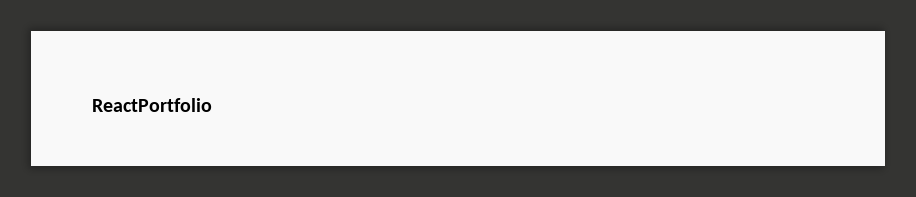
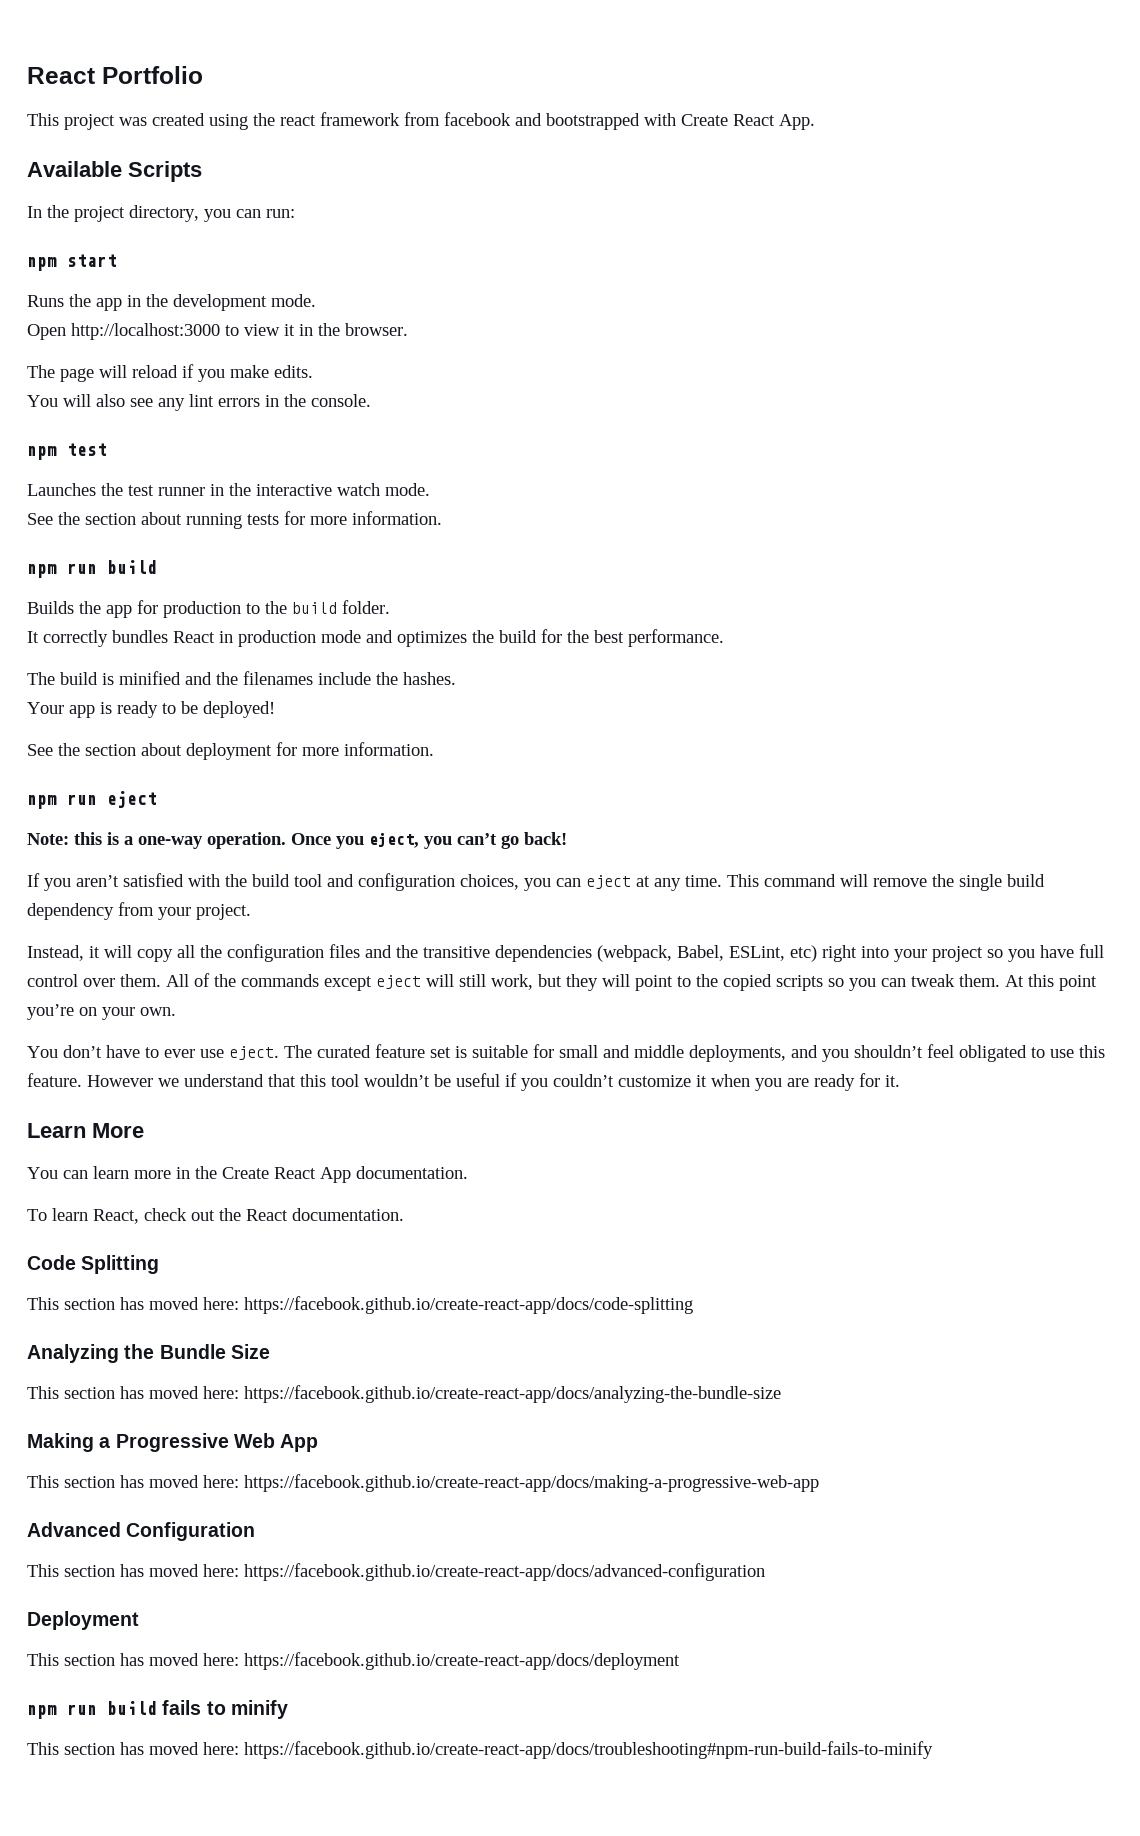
[92,98,212,112] ReactPortfolio -> [27,66,203,84] [27,112,815,130] [27,161,202,182] [27,205,295,222] [27,254,117,271] [27,294,316,311] [27,323,408,340] [27,364,313,382] [27,394,371,411] [27,443,107,460] [27,483,430,496] [27,511,442,529] [27,560,157,578] [27,600,390,618] [27,629,724,647] [27,671,456,685] [27,701,275,718] [27,742,434,760] [27,791,157,809] [27,832,567,849] [27,873,1045,891] [27,902,251,920] [27,944,1104,962] [27,973,1097,991] [27,1004,176,1020] [27,1044,1105,1062] [27,1073,900,1091] [27,1123,144,1138] [27,1166,468,1183] [27,1208,404,1224] [27,1255,160,1274] [27,1296,693,1314] [27,1344,270,1363] [27,1385,781,1403] [27,1433,319,1452] [27,1474,819,1492] [27,1522,256,1541] [27,1563,765,1581] [27,1611,139,1630] [27,1652,680,1670] [27,1700,288,1719] [27,1741,933,1759] React Portfolio // This project was created using the react framework from facebook and bootstrapped with Create React App. // Available Scripts // In the project directory, you can run: // npm start // Runs the app in the development mode. // Open http://localhost:3000 to view it in the browser. // The page will reload if you make edits. // You will also see any lint errors in the console. // npm test // Launches the test runner in the interactive watch mode. // See the section about running tests for more information. // npm run build // Builds the app for production to the build folder. // It correctly bundles React in production mode and optimizes the build for the best performance. // The build is minified and the filenames include the hashes. // Your app is ready to be deployed! // See the section about deployment for more information. // npm run eject // Note: this is a one-way operation. Once you eject, you can’t go back! // If you aren’t satisfied with the build tool and configuration choices, you can eject at any time. This command will remove the single build dependency from your project. // Instead, it will copy all the configuration files and the transitive dependencies (webpack, Babel, ESLint, etc) right into your project so you have full control over them. All of the commands except eject will still work, but they will point to the copied scripts so you can tweak them. At this point you’re on your own. // You don’t have to ever use eject. The curated feature set is suitable for small and middle deployments, and you shouldn’t feel obligated to use this feature. However we understand that this tool wouldn’t be useful if you couldn’t customize it when you are ready for it. // Learn More // You can learn more in the Create React App documentation. // To learn React, check out the React documentation. // Code Splitting // This section has moved here: https://facebook.github.io/create-react-app/docs/code-splitting // Analyzing the Bundle Size // This section has moved here: https://facebook.github.io/create-react-app/docs/analyzing-the-bundle-size // Making a Progressive Web App // This section has moved here: https://facebook.github.io/create-react-app/docs/making-a-progressive-web-app // Advanced Configuration // This section has moved here: https://facebook.github.io/create-react-app/docs/advanced-configuration // Deployment // This section has moved here: https://facebook.github.io/create-react-app/docs/deployment // npm run build fails to minify // This section has moved here: https://facebook.github.io/create-react-app/docs/troubleshooting#npm-run-build-fails-to-minify

